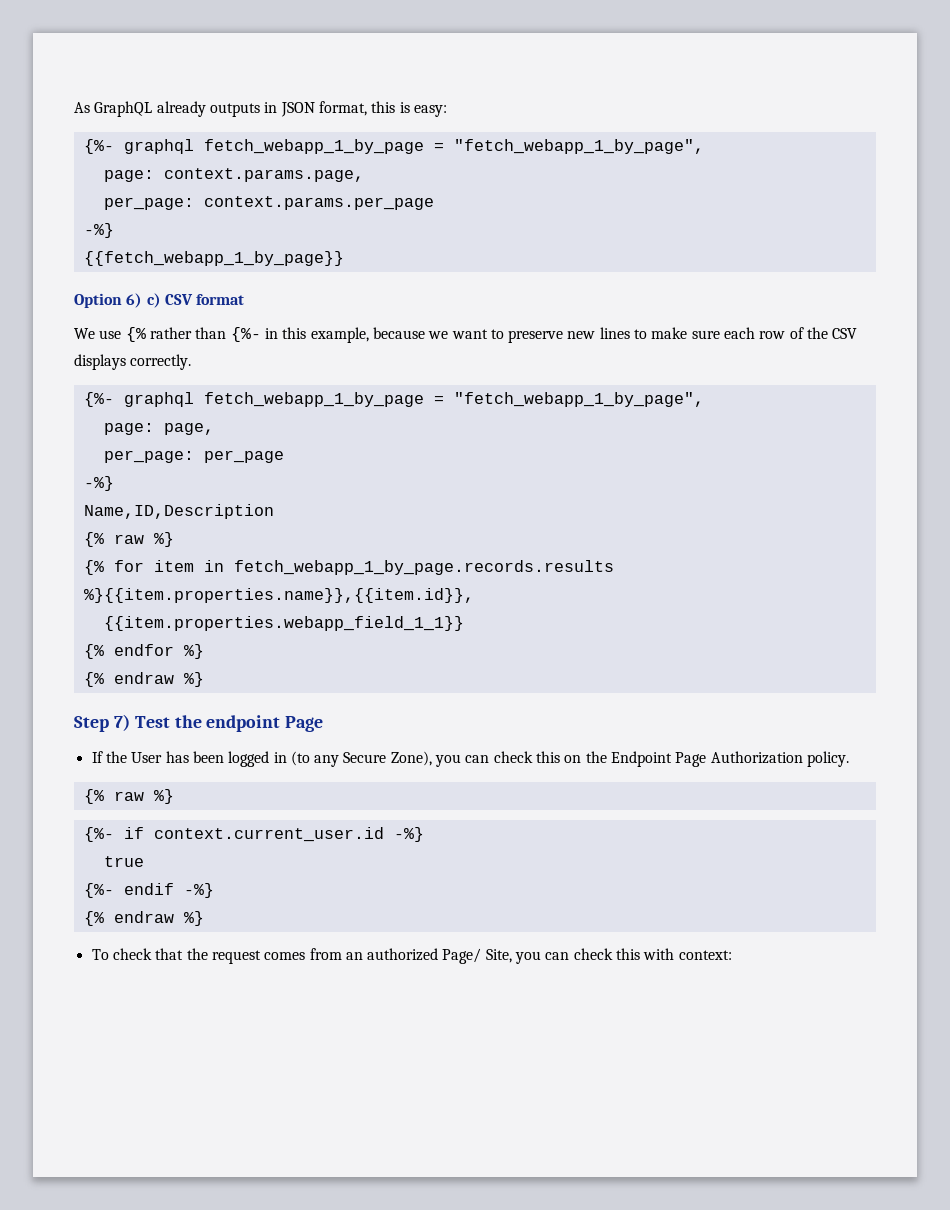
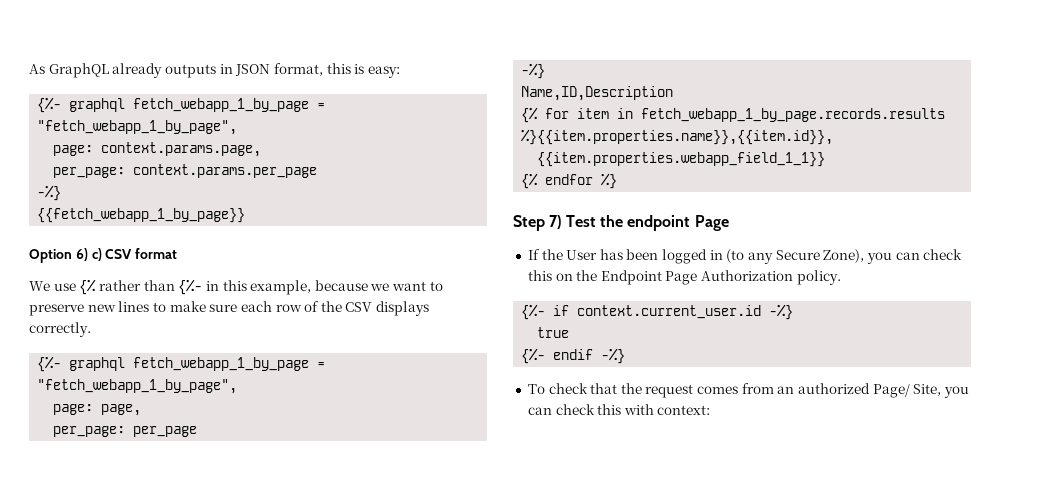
[83,532,174,547] // {% raw %} -> (674, 93) none
[83,672,204,687] // {% endraw %} -> (618, 181) none
[83,789,174,804] // {% raw %} -> (841, 277) none
[83,911,204,926] // {% endraw %} -> (626, 356) none

